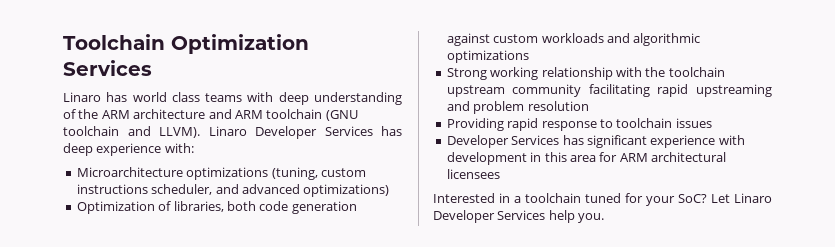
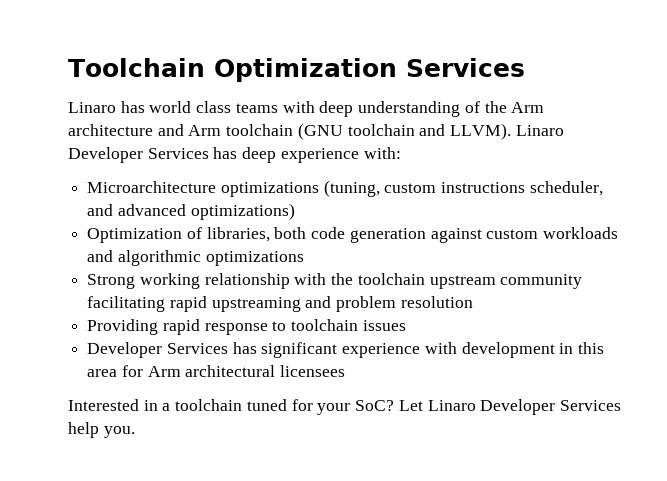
[101,110,130,119] ARM -> [511,102,545,113] Arm
[234,110,263,119] ARM -> [188,125,222,136] Arm
[619,153,648,162] ARM -> [147,366,181,377] Arm

